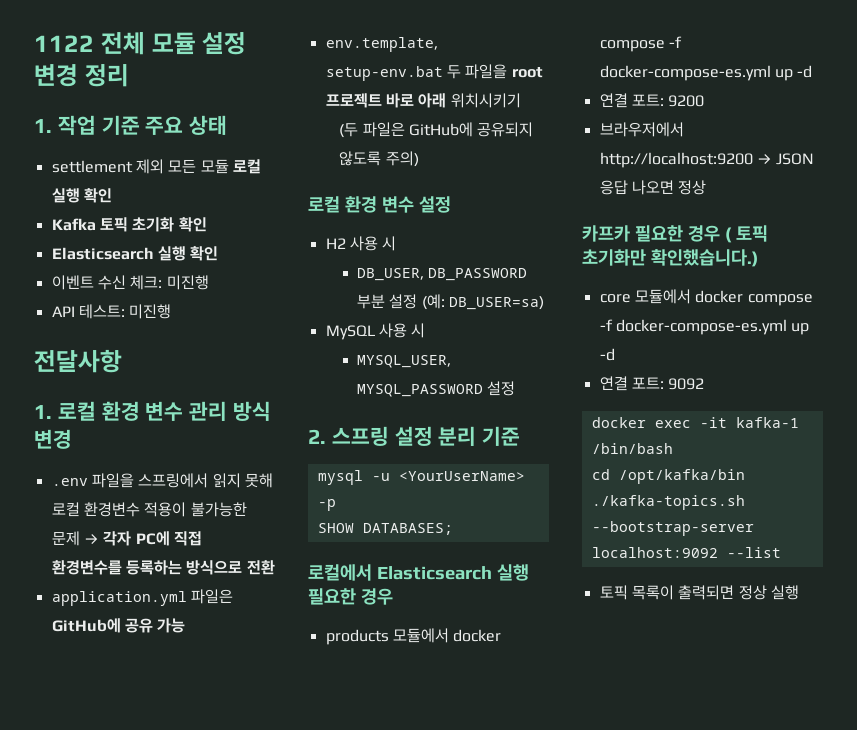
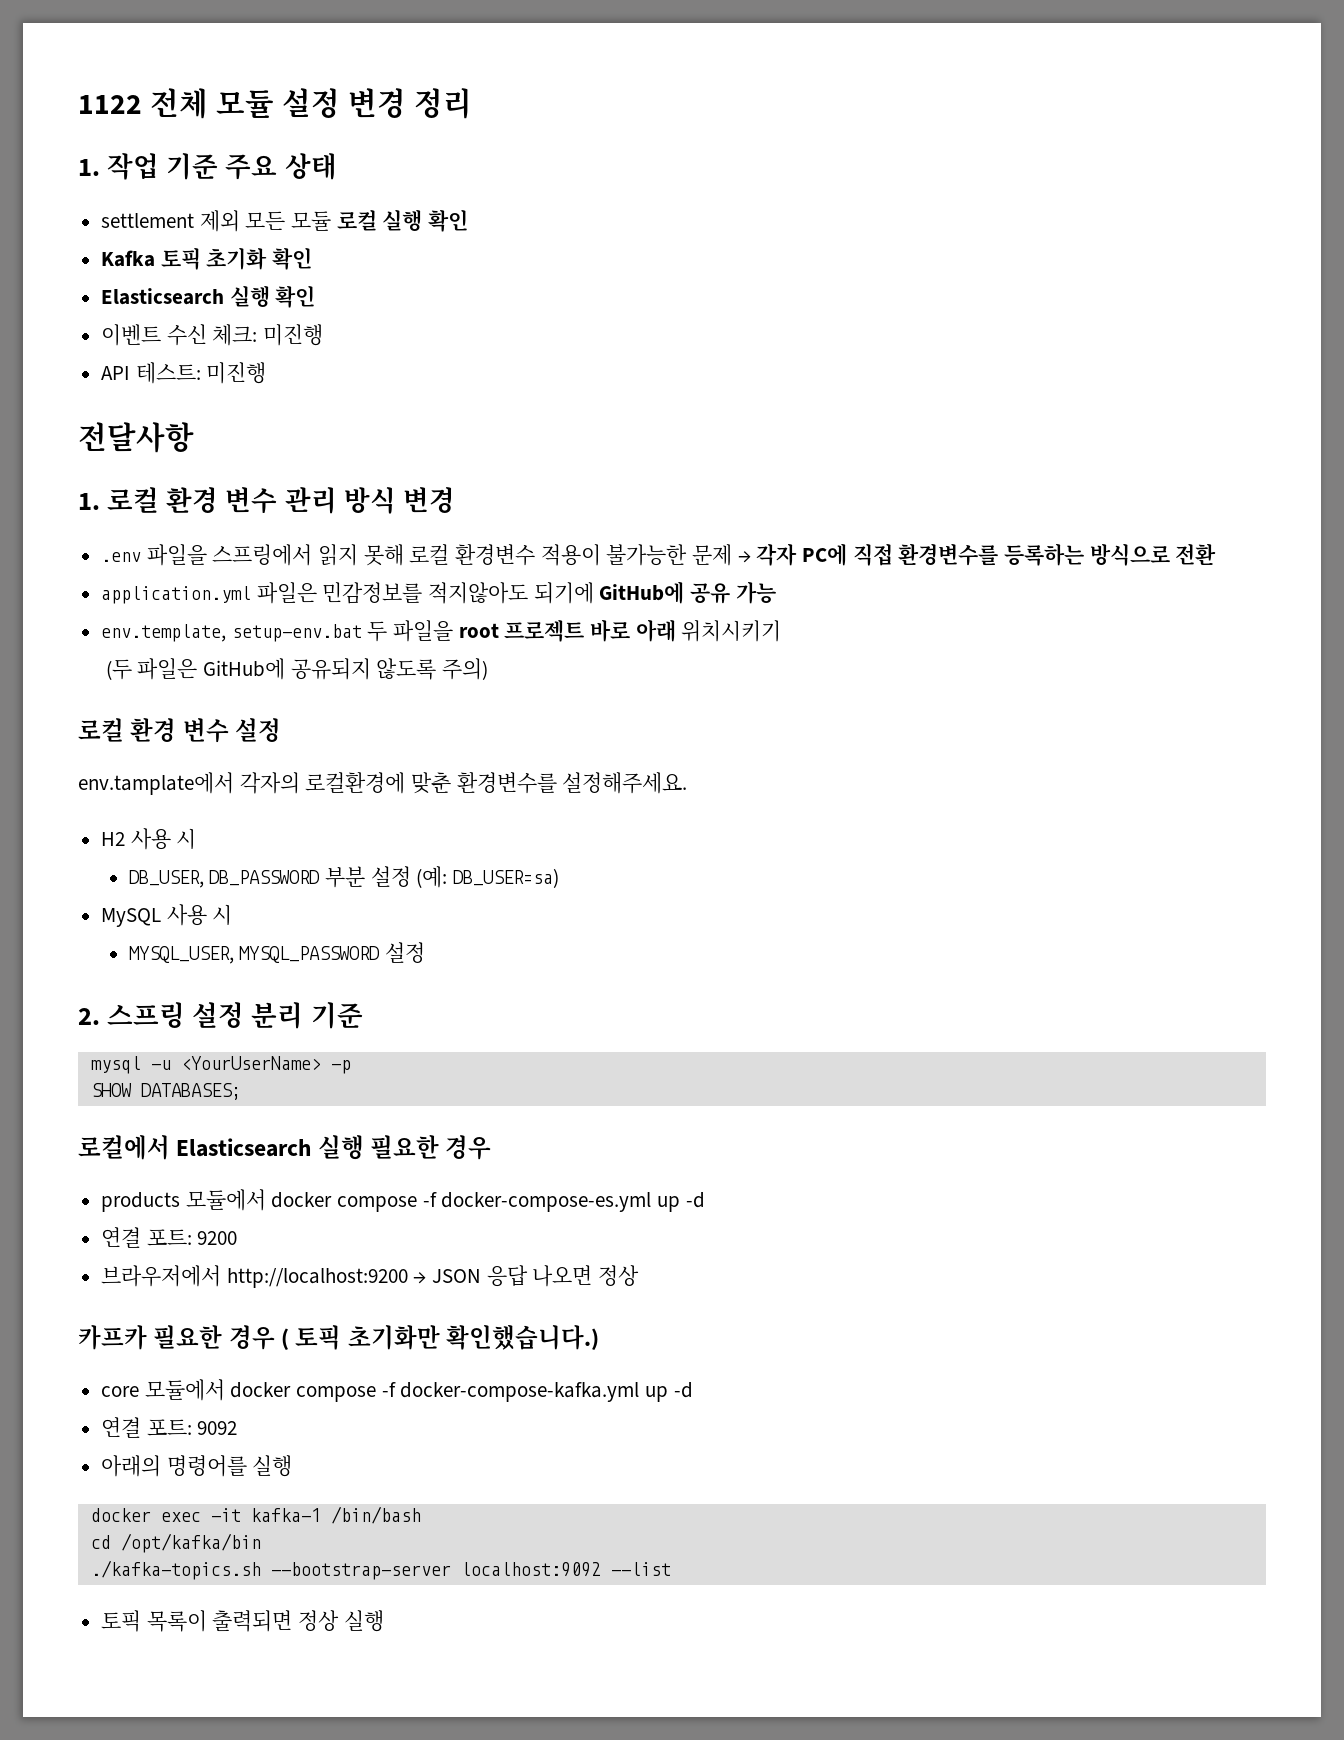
(233, 596) none -> [322,582,594,604] 민감정보를 적지않아도 되기에
(451, 204) none -> [78,772,688,795] // env.tamplate에서 각자의 로컬환경에 맞춘 환경변수를 설정해주세요.
[615,319,787,335] docker-compose-es.yml -> [400,1382,640,1402] docker-compose-kafka.yml
(705, 384) none -> [101,1455,293,1477] // 아래의 명령어를 실행

